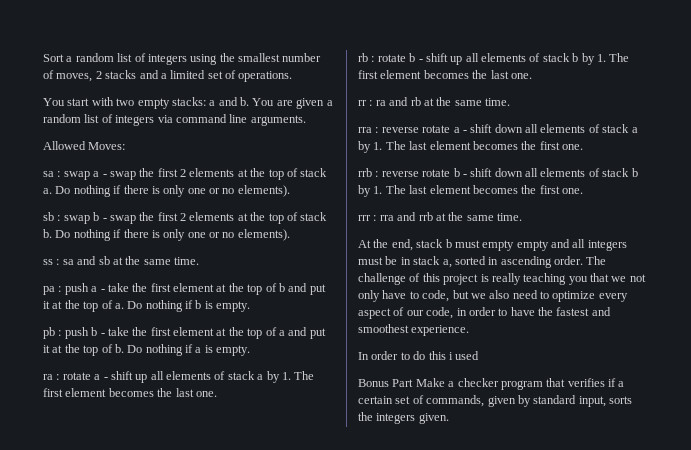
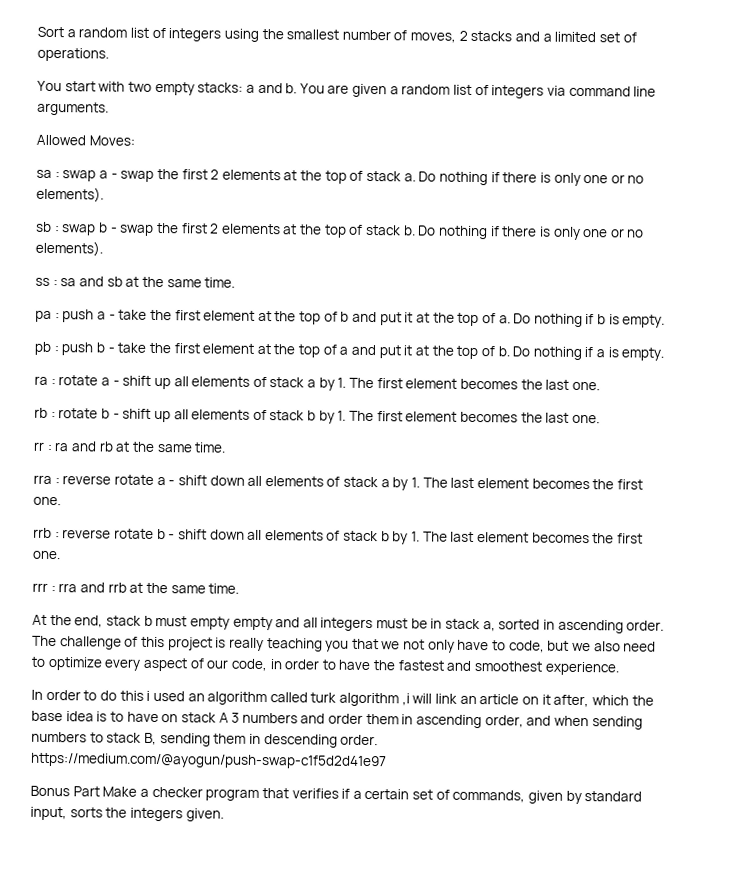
(480, 355) none -> [187,691,654,708] [31,710,643,730] [31,731,379,748] [30,752,387,770] an algorithm called turk algorithm ,i will link an article on it after, which the base idea is to have on stack A 3 numbers and order them in ascending order, and when sending numbers to stack B, sending them in descending order. https://medium.com/@ayogun/push-swap-c1f5d2d41e97

